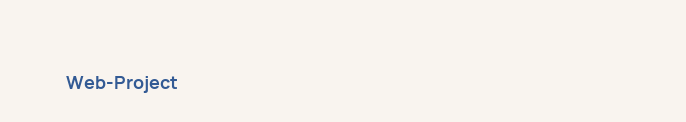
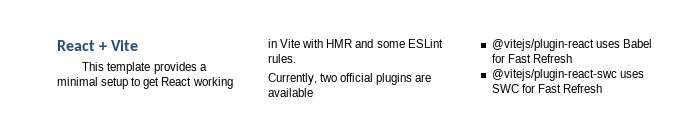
[66,76,178,93] Web-Project -> [57,40,139,51] [82,62,207,74] [57,77,233,89] [268,39,443,48] [268,54,296,63] [268,73,432,85] [268,88,313,97] [491,39,652,51] [491,54,572,63] [491,69,644,81] [491,84,602,93] React + Vite // This template provides a minimal setup to get React working in Vite with HMR and some ESLint rules. // Currently, two official plugins are available // @vitejs/plugin-react uses Babel for Fast Refresh // @vitejs/plugin-react-swc uses SWC for Fast Refresh

